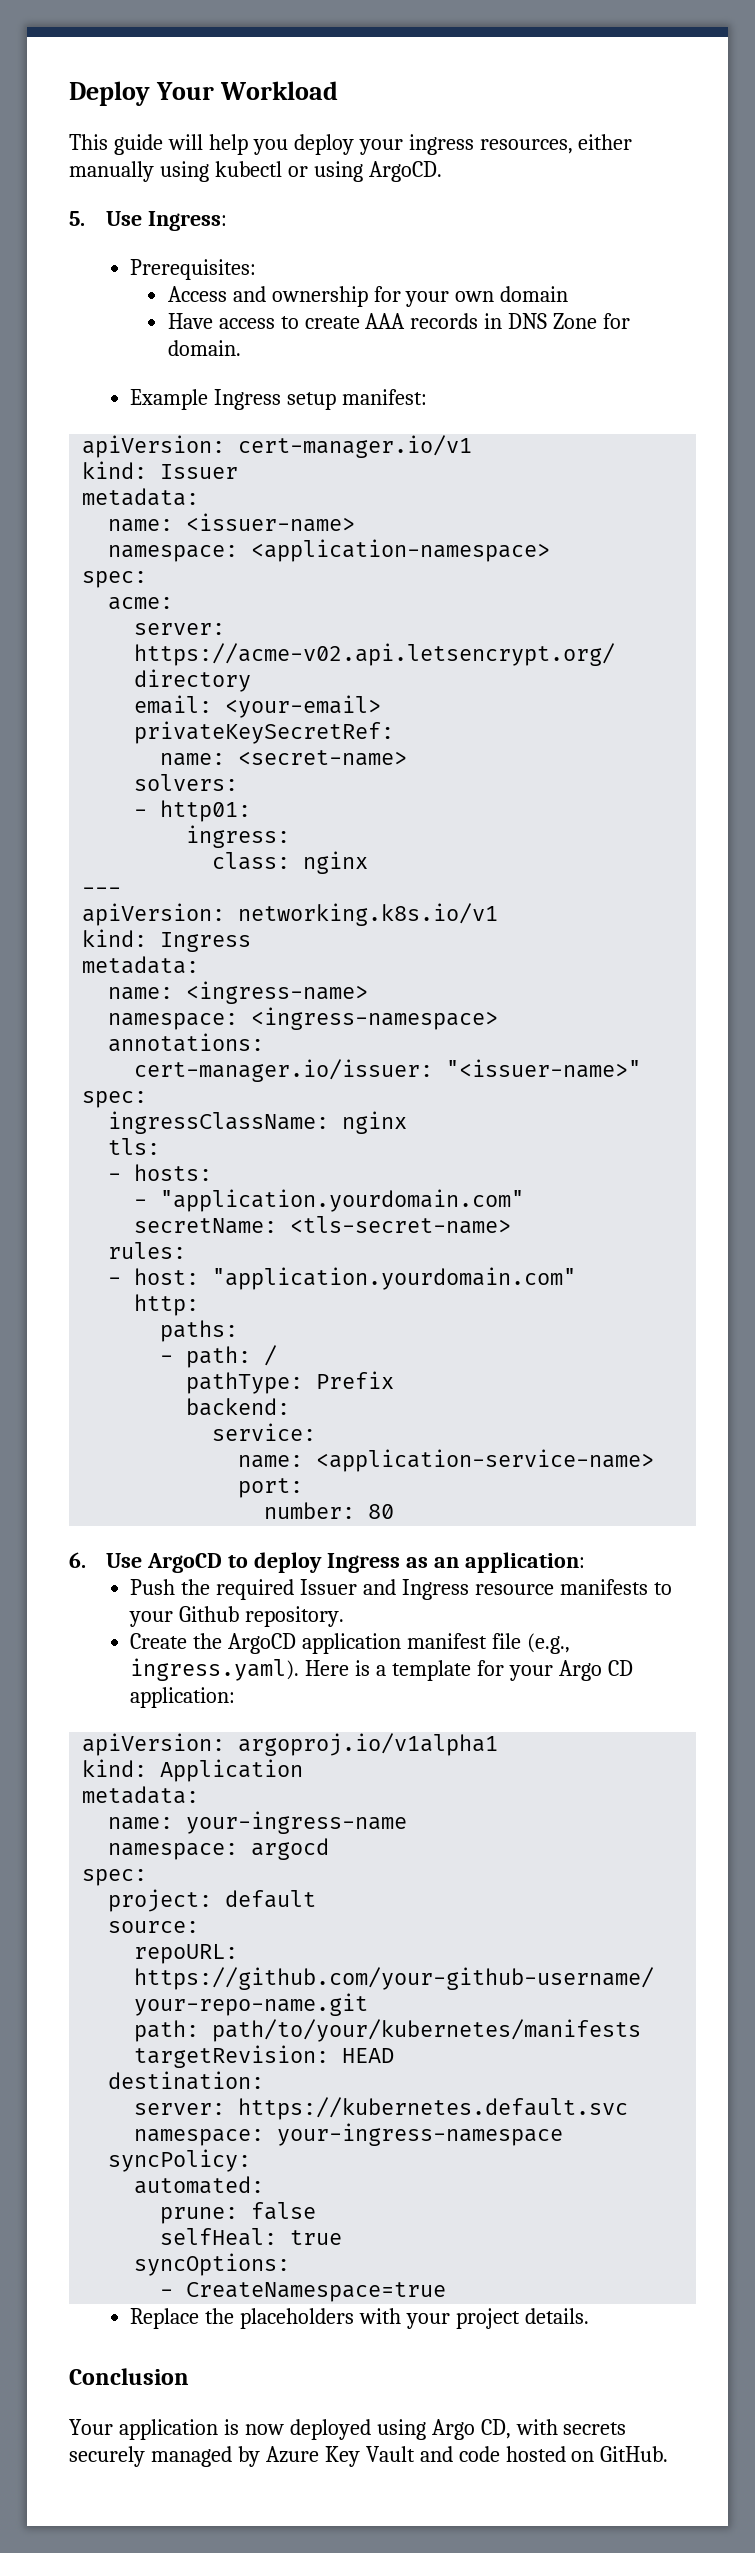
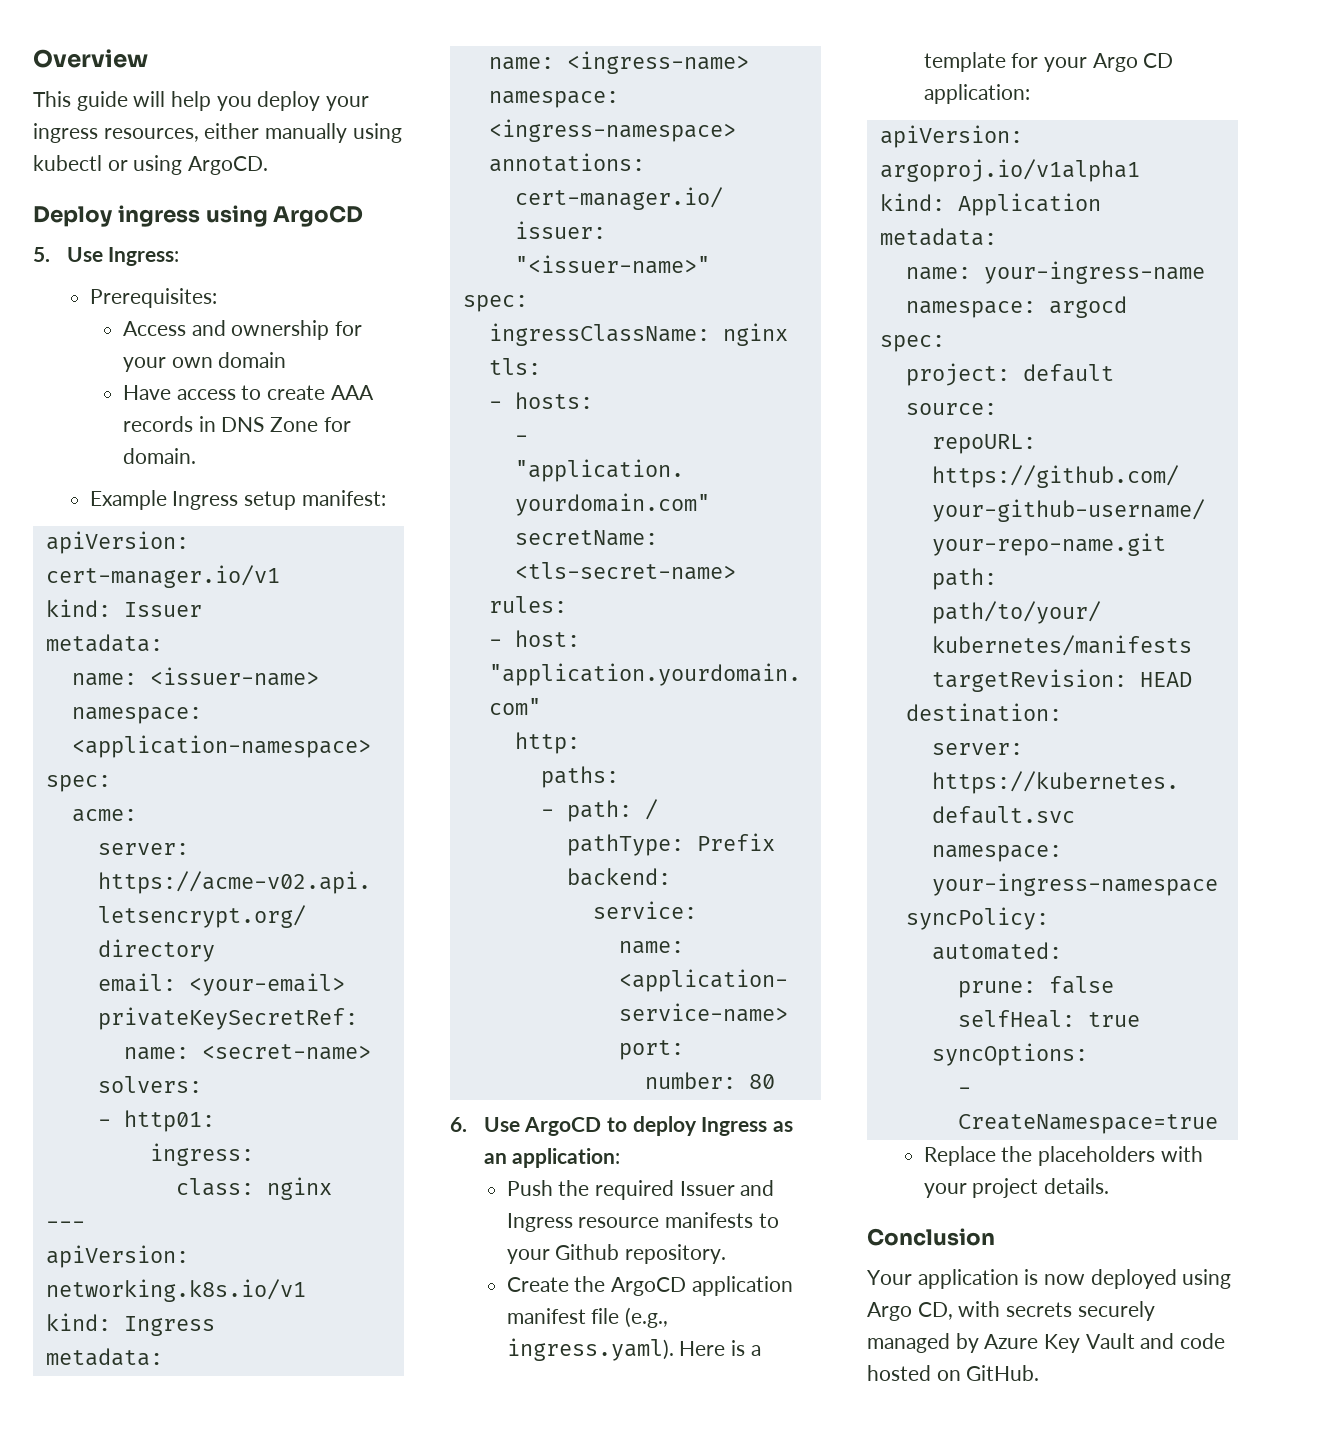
[69,81,338,106] Deploy Your Workload -> [33,49,148,68] Overview
(442, 171) none -> [33,205,364,227] // Deploy ingress using ArgoCD

